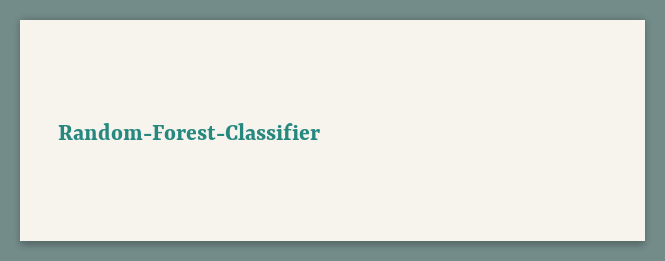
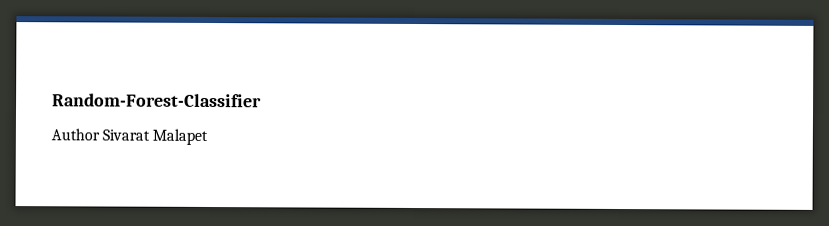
(320, 131) none -> [51,128,209,145] // Author Sivarat Malapet

